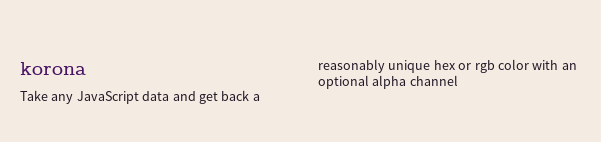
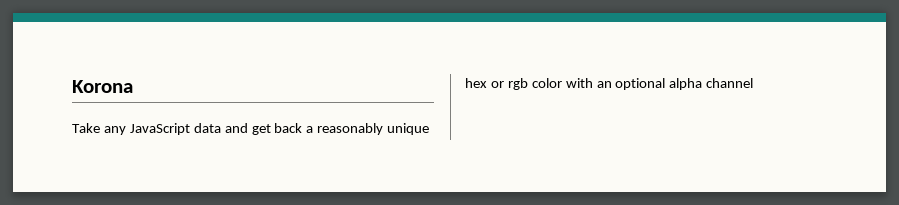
[20,62,86,75] korona -> [72,80,133,93] Korona

